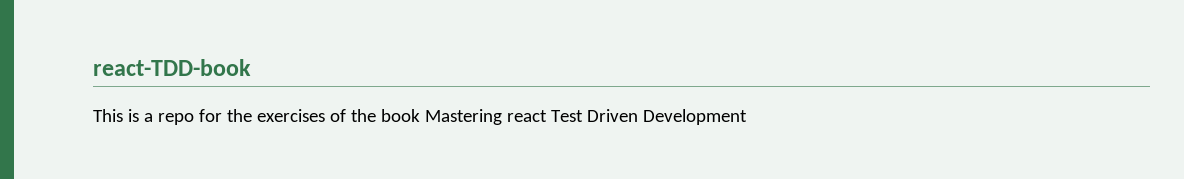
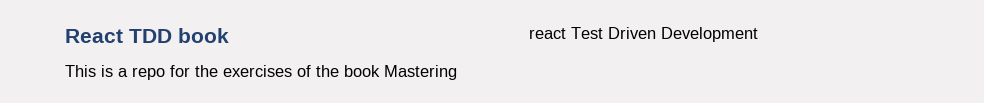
[93,59,251,76] react-TDD-book -> [65,28,229,43] React TDD book

